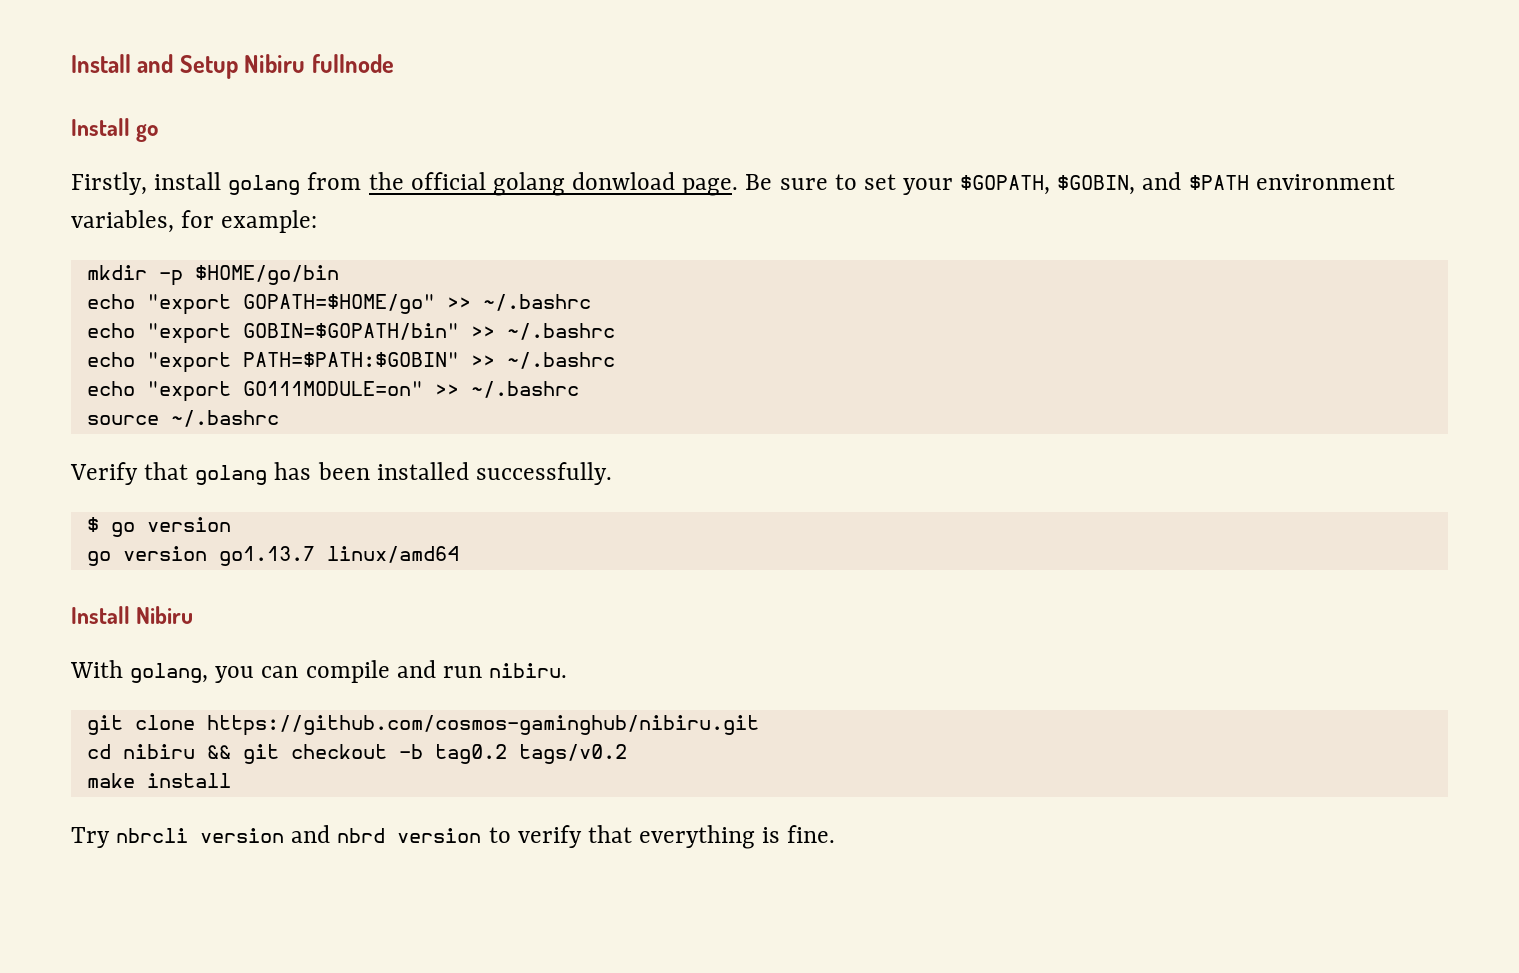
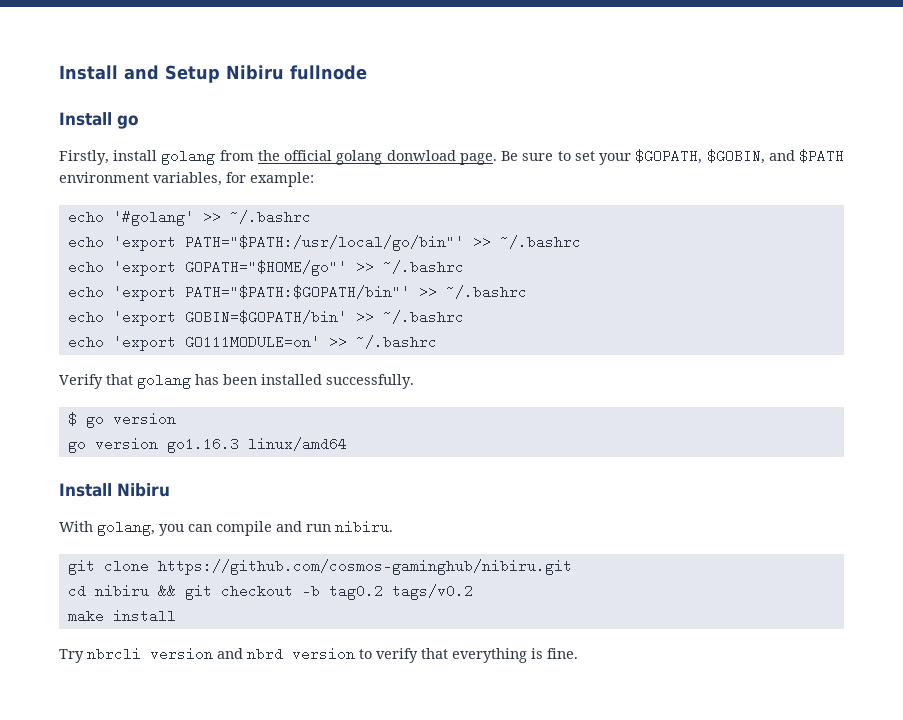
[86,265,339,286] [86,294,591,315] [86,323,615,344] [86,352,615,373] [86,381,579,402] [86,415,159,425] // mkdir -p $HOME/go/bin // echo "export GOPATH=$HOME/go" >> ~/.bashrc // echo "export GOBIN=$GOPATH/bin" >> ~/.bashrc // echo "export PATH=$PATH:$GOBIN" >> ~/.bashrc // echo "export GO111MODULE=on" >> ~/.bashrc // source -> [67,210,311,226] [67,235,581,251] [67,260,464,276] [67,285,527,301] [67,310,464,326] [67,335,347,351] // echo '#golang' >> ~/.bashrc // echo 'export PATH="$PATH:/usr/local/go/bin"' >> ~/.bashrc // echo 'export GOPATH="$HOME/go"' >> ~/.bashrc // echo 'export PATH="$PATH:$GOPATH/bin"' >> ~/.bashrc // echo 'export GOBIN=$GOPATH/bin' >> ~/.bashrc // echo 'export GO111MODULE=on' >>
[218,546,315,566] go1.13.7 -> [166,437,239,453] go1.16.3

